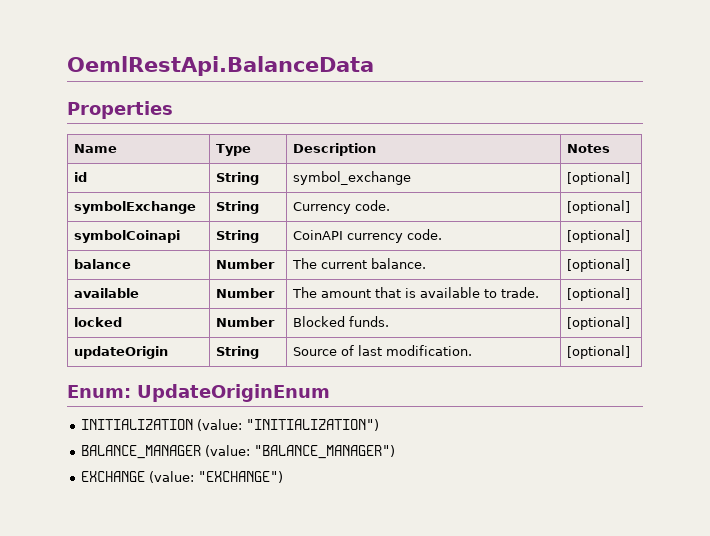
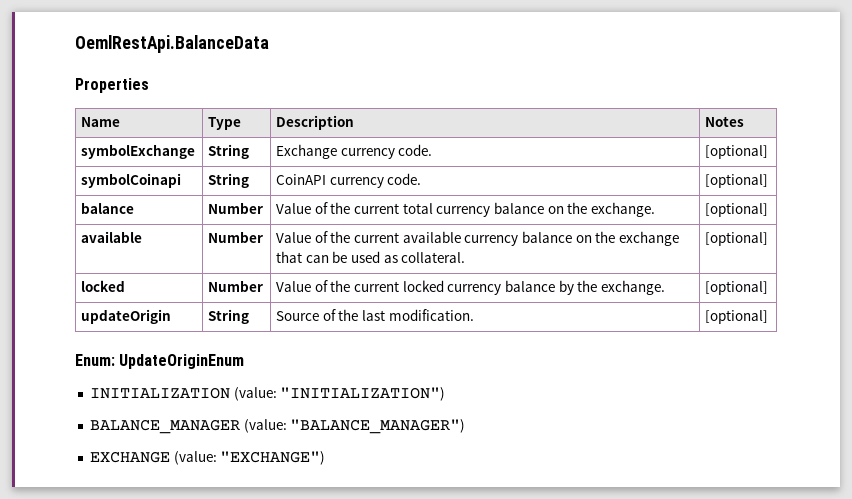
[74,172,88,182] [216,172,260,185] [293,171,412,185] [567,171,631,185] // id | String | symbol_exchange | [optional] -> (745, 121) none
[293,202,352,214] Currency -> [276,144,395,159] Exchange currency
[292,258,427,269] [567,258,631,272] [74,288,140,298] [216,288,276,298] [292,287,540,298] [567,287,631,301] [74,317,123,327] [216,317,276,327] [293,316,390,327] The current balance. | [optional] // available | Number | The amount that is available to trade. | [optional] // locked | Number | Blocked funds. -> [276,202,656,217] [705,203,769,217] [81,231,143,243] [208,231,264,243] [276,231,680,246] [276,251,466,263] [705,232,769,246] [81,280,126,292] [208,280,264,292] [276,280,666,295] Value of the current total currency balance on the exchange. | [optional] // available | Number | Value of the current available currency balance on the exchange that can be used as collateral. | [optional] // locked | Number | Value of the current locked currency balance by the exchange.
(355, 350) none -> [338,309,359,321] the

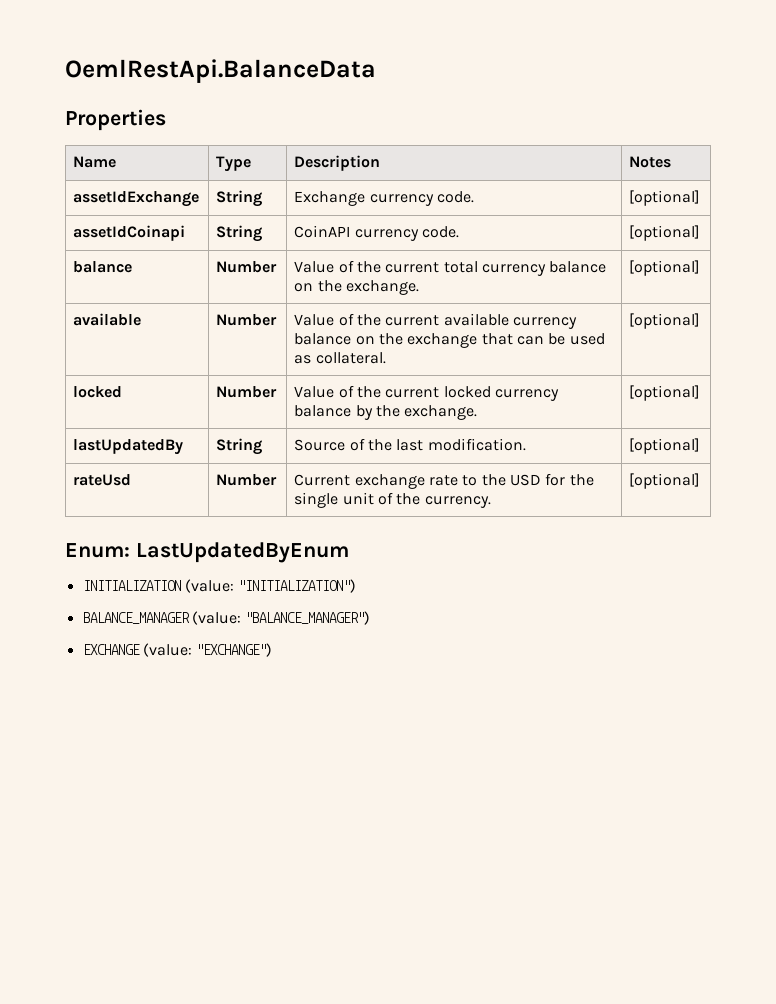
[81,144,196,159] symbolExchange -> [73,191,200,207] assetIdExchange
[81,173,182,188] symbolCoinapi -> [73,225,186,241] assetIdCoinapi
[81,309,172,324] updateOrigin -> [73,439,184,455] lastUpdatedBy
(769, 317) none -> [73,474,132,486] [216,474,278,486] [294,473,594,489] [294,492,491,508] [629,473,701,489] // rateUsd | Number | Current exchange rate to the USD for the single unit of the currency. | [optional]
[119,354,245,369] UpdateOriginEnum -> [135,542,349,563] LastUpdatedByEnum

